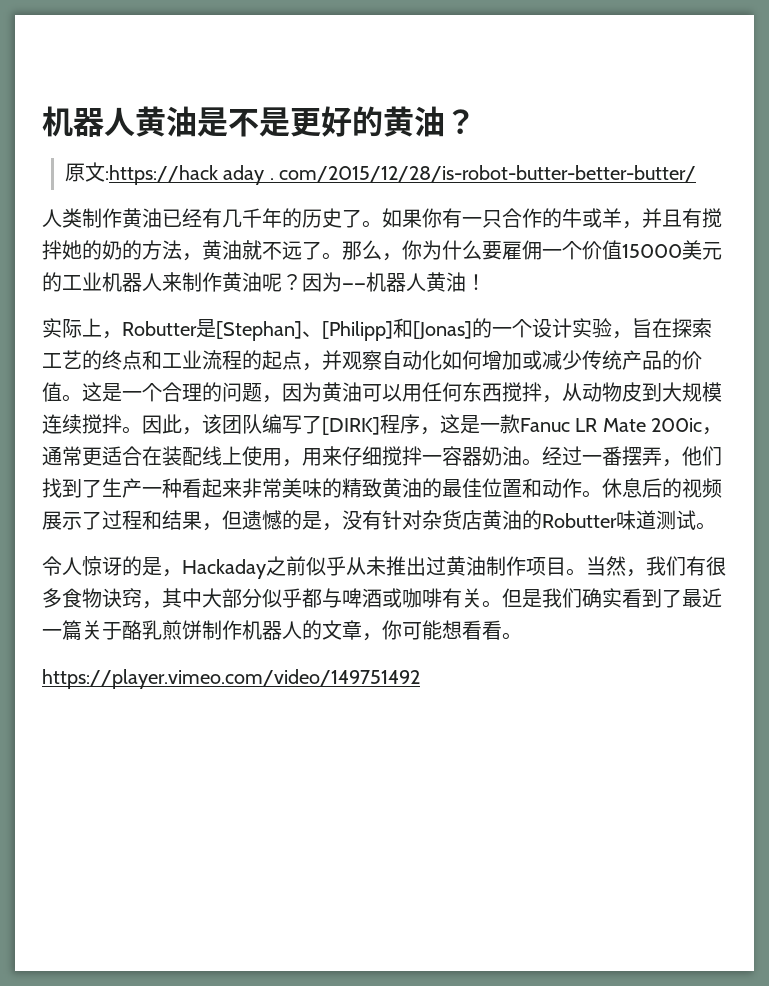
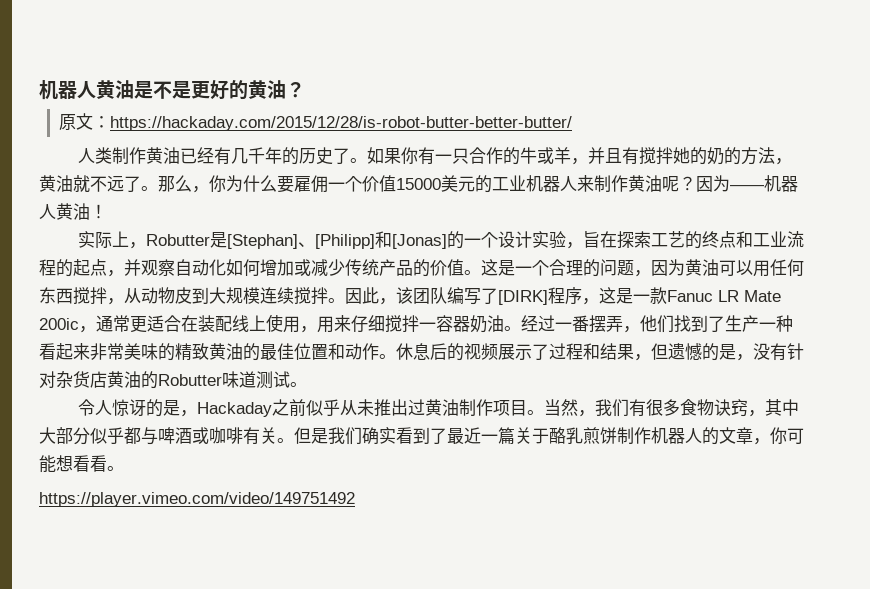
[104,165,696,185] :https://hack aday . com/2015/12/28/is-robot-butter-better-butter/ -> [93,116,573,131] ：https://hackaday.com/2015/12/28/is-robot-butter-better-butter/

